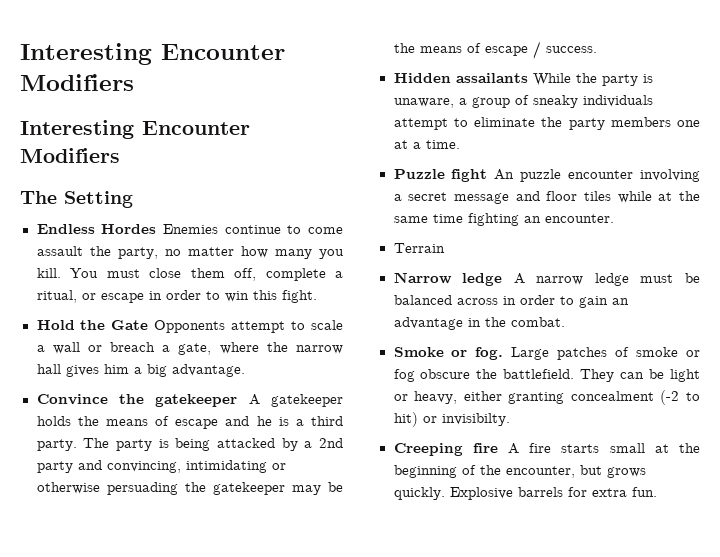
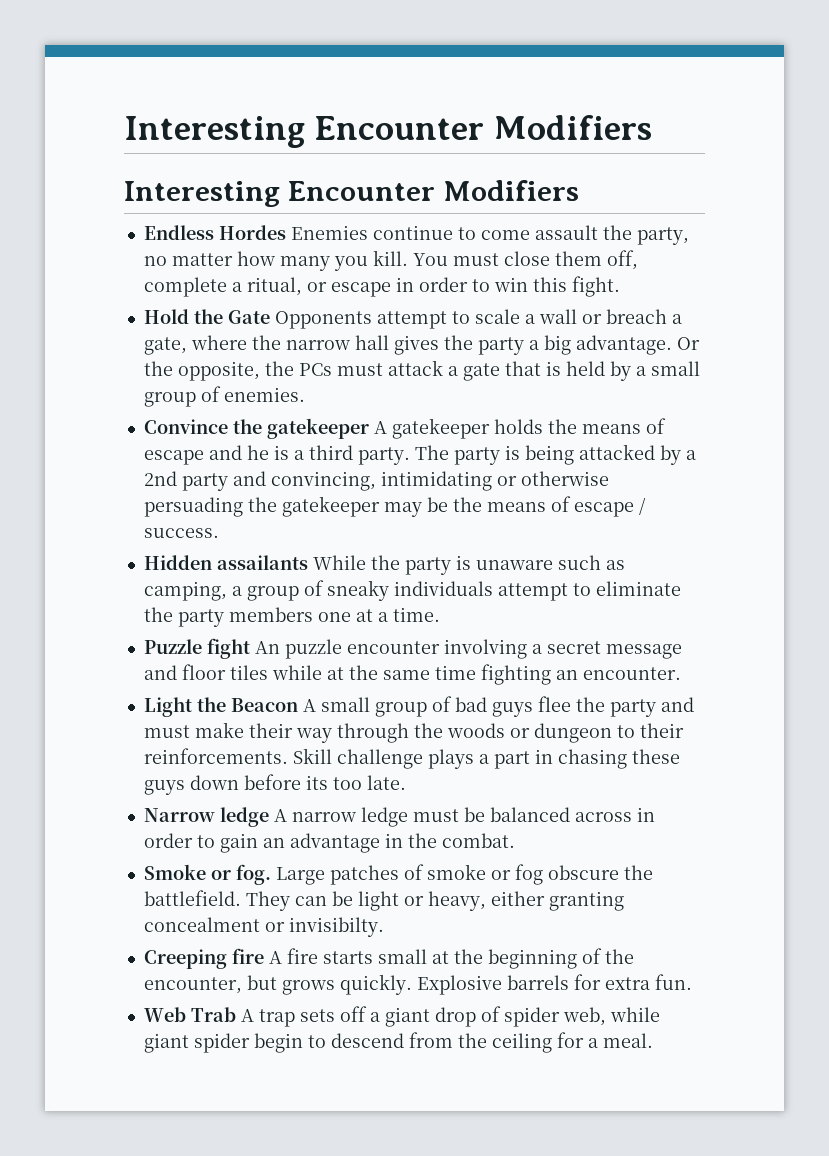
[20,191,133,208] // The Setting -> (579, 190) none
[103,364,129,374] him -> [443,335,524,355] the party
(245, 370) none -> [676,337,700,350] [143,360,700,381] [143,386,305,407] Or the opposite, the PCs must attack a gate that is held by a small group of enemies.
[393,98,454,108] unaware, -> [475,555,625,570] [143,581,227,601] unaware such as camping,
[393,243,445,253] Terrain -> [143,696,694,717] [143,722,684,743] [143,748,680,769] [143,774,406,795] Light the Beacon A small group of bad guys flee the party and must make their way through the woods or dungeon to their reinforcements. Skill challenge plays a part in chasing these guys down before its too late.
[660,390,700,405] [393,412,418,427] (-2 to hit) -> (260, 924) none
(657, 492) none -> [143,1006,660,1027] [143,1032,653,1053] // Web Trab A trap sets off a giant drop of spider web, while giant spider begin to descend from the ceiling for a meal.

